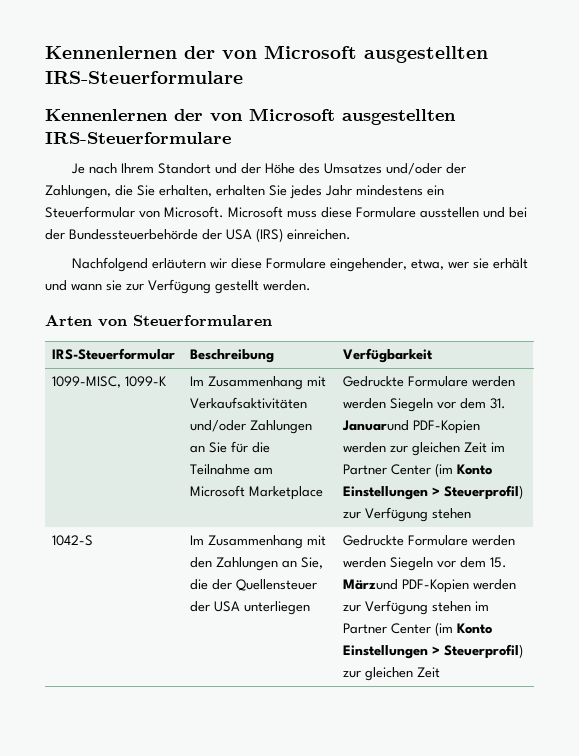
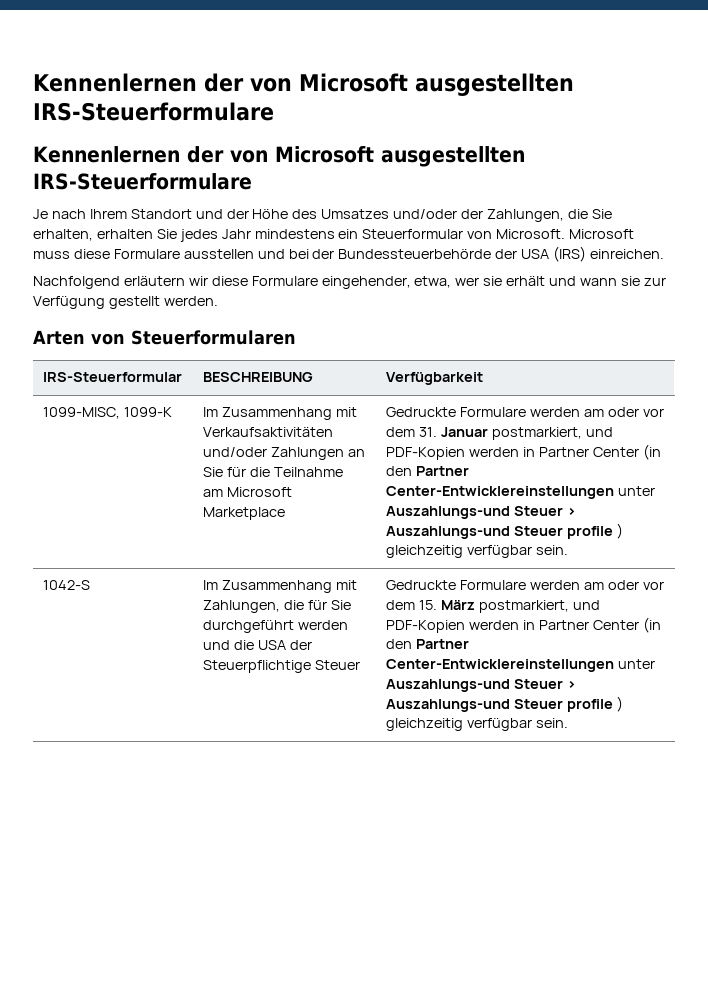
[190,349,275,363] Beschreibung -> [203,372,314,382] BESCHREIBUNG
[343,398,434,412] werden Siegeln -> [584,407,640,417] am oder
[342,420,481,434] [343,442,506,456] [343,463,493,477] [343,485,524,500] [343,507,472,522] [52,535,94,546] [190,535,327,549] [190,557,324,571] [190,579,318,591] [190,601,311,615] [343,535,516,546] [343,557,434,571] Januarund PDF-Kopien werden zur gleichen Zeit im Partner Center (im Konto Einstellungen > Steuerprofil) zur Verfügung stehen // 1042-S | Im Zusammenhang mit den Zahlungen an Sie, die der Quellensteuer der USA unterliegen | Gedruckte Formulare werden werden Siegeln -> [441,427,614,440] [386,444,662,460] [386,466,470,476] [386,486,656,499] [386,506,577,519] [386,523,624,539] [386,545,569,558] [43,580,91,590] [203,580,358,593] [203,600,352,613] [203,620,349,633] [203,640,313,650] [203,660,361,673] [386,580,640,590] Januar postmarkiert, und PDF-Kopien werden in Partner Center (in den Partner Center-Entwicklereinstellungen unter Auszahlungs-und Steuer > Auszahlungs-und Steuer profile ) gleichzeitig verfügbar sein. // 1042-S | Im Zusammenhang mit Zahlungen, die für Sie durchgeführt werden und die USA der Steuerpflichtige Steuer | Gedruckte Formulare werden am oder
[343,579,517,593] [343,600,490,615] [343,622,493,636] [343,644,524,659] [343,667,441,681] Märzund PDF-Kopien werden zur Verfügung stehen im Partner Center (im Konto Einstellungen > Steuerprofil) zur gleichen Zeit -> [441,600,601,613] [386,617,662,633] [386,639,470,649] [386,659,656,672] [386,679,577,692] [386,696,624,712] [386,718,569,731] März postmarkiert, und PDF-Kopien werden in Partner Center (in den Partner Center-Entwicklereinstellungen unter Auszahlungs-und Steuer > Auszahlungs-und Steuer profile ) gleichzeitig verfügbar sein.

